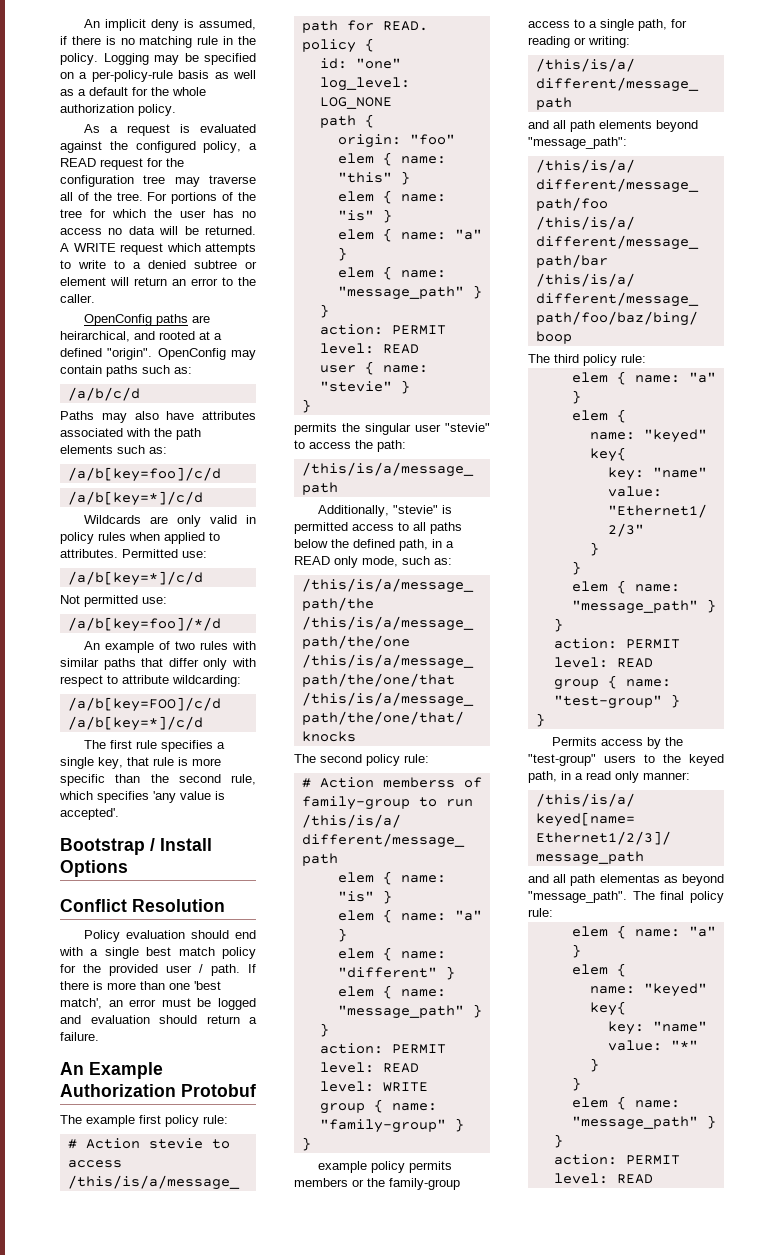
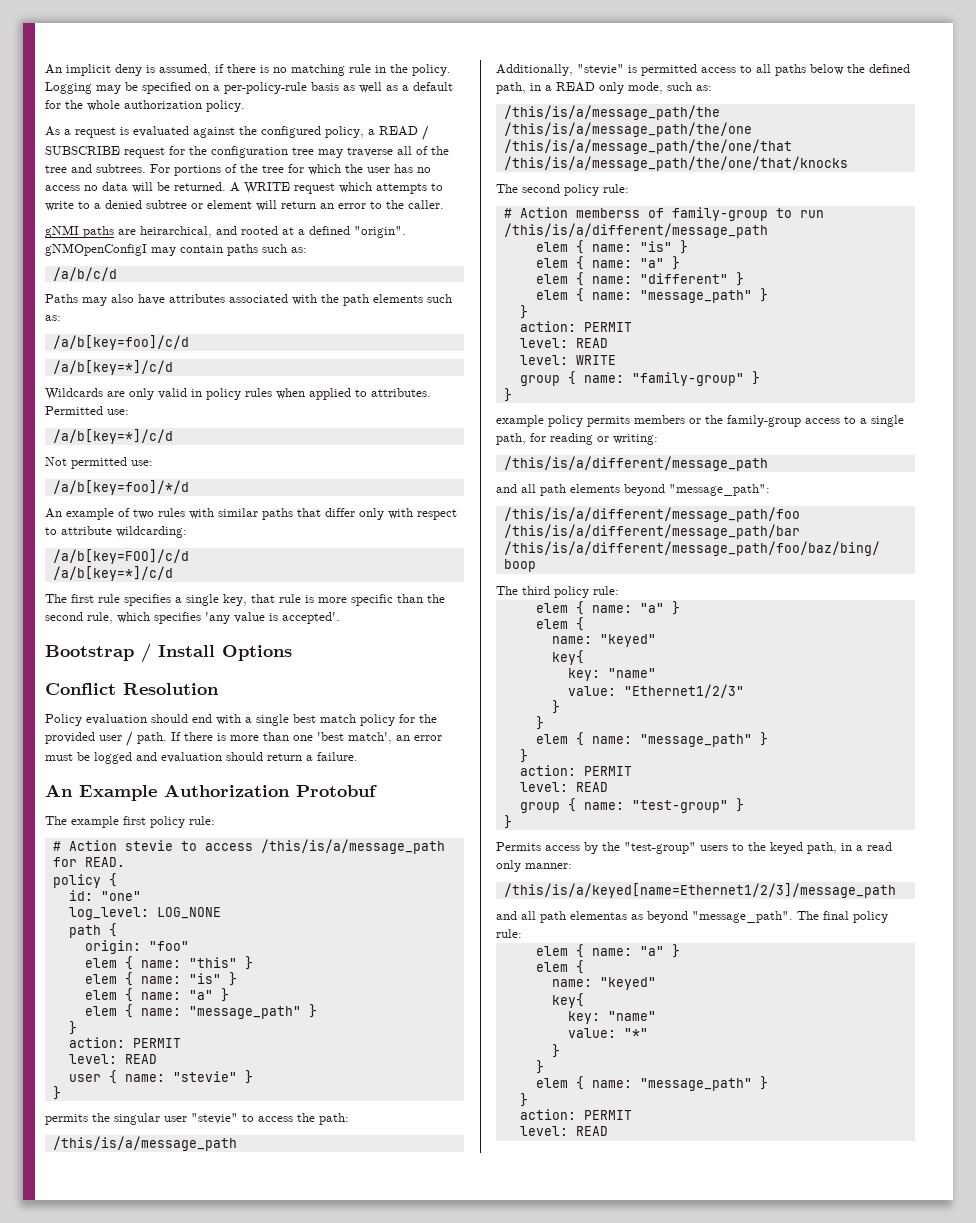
(96, 162) none -> [422,125,429,141] [45,146,120,155] / SUBSCRIBE
[116,192,143,201] tree. -> [45,164,146,173] tree and subtrees.
[84,314,153,326] OpenConfig -> [45,225,79,238] gNMI
[157,348,226,360] OpenConfig -> [45,243,147,256] gNMOpenConfigI

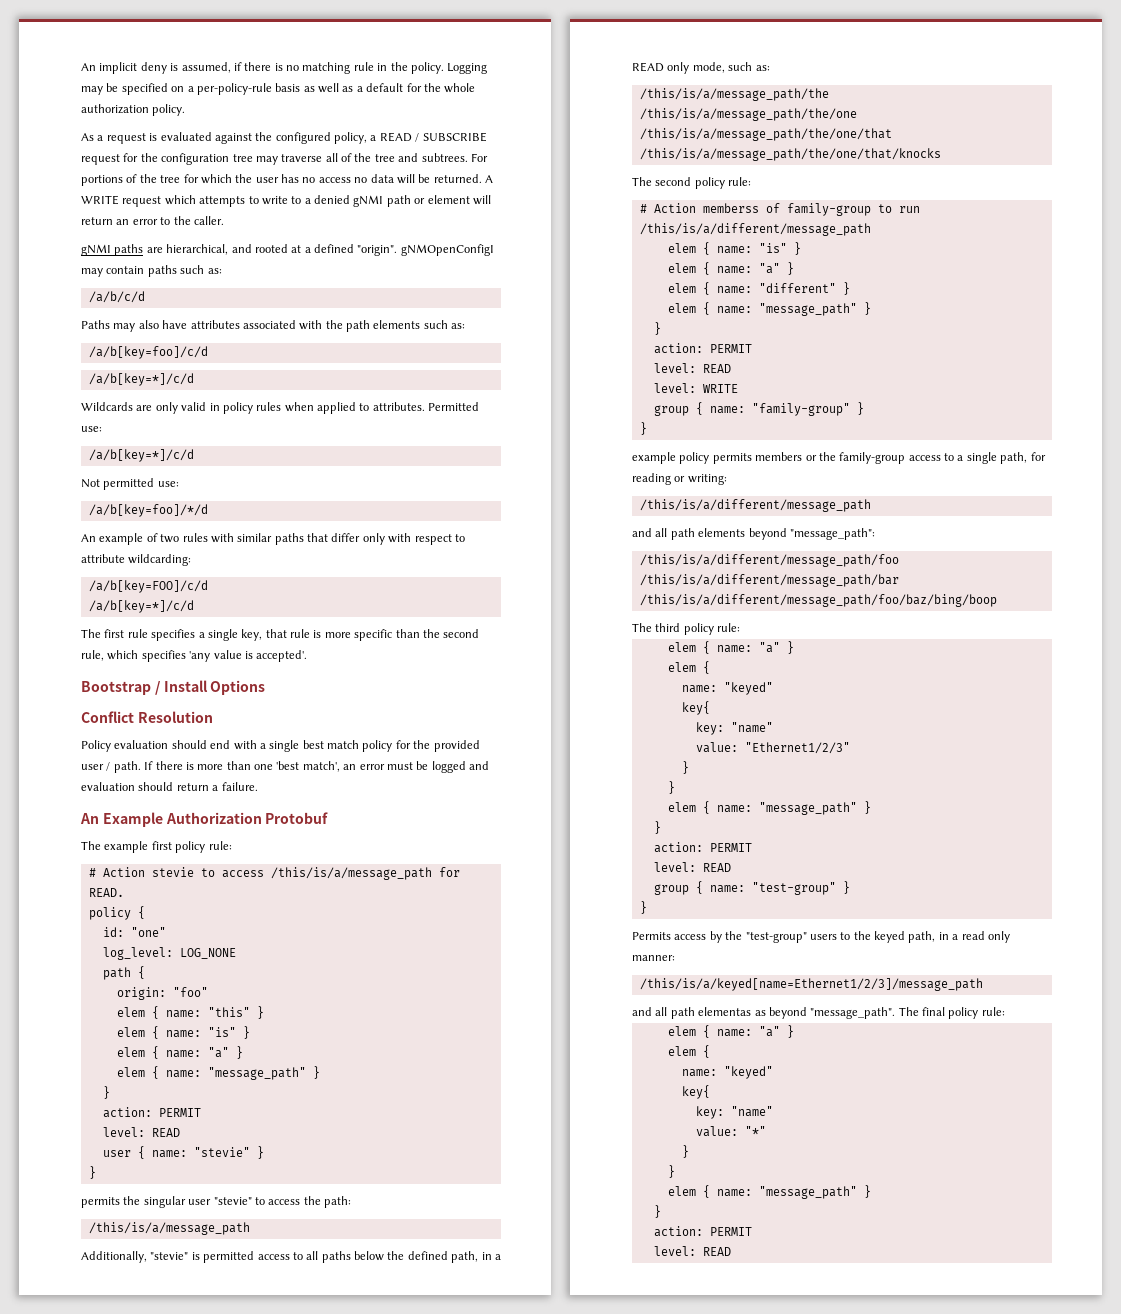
[146,200,187,209] subtree -> [353,195,411,207] gNMI path
[140,226,212,238] heirarchical, -> [166,244,229,255] hierarchical,

